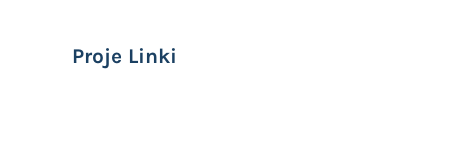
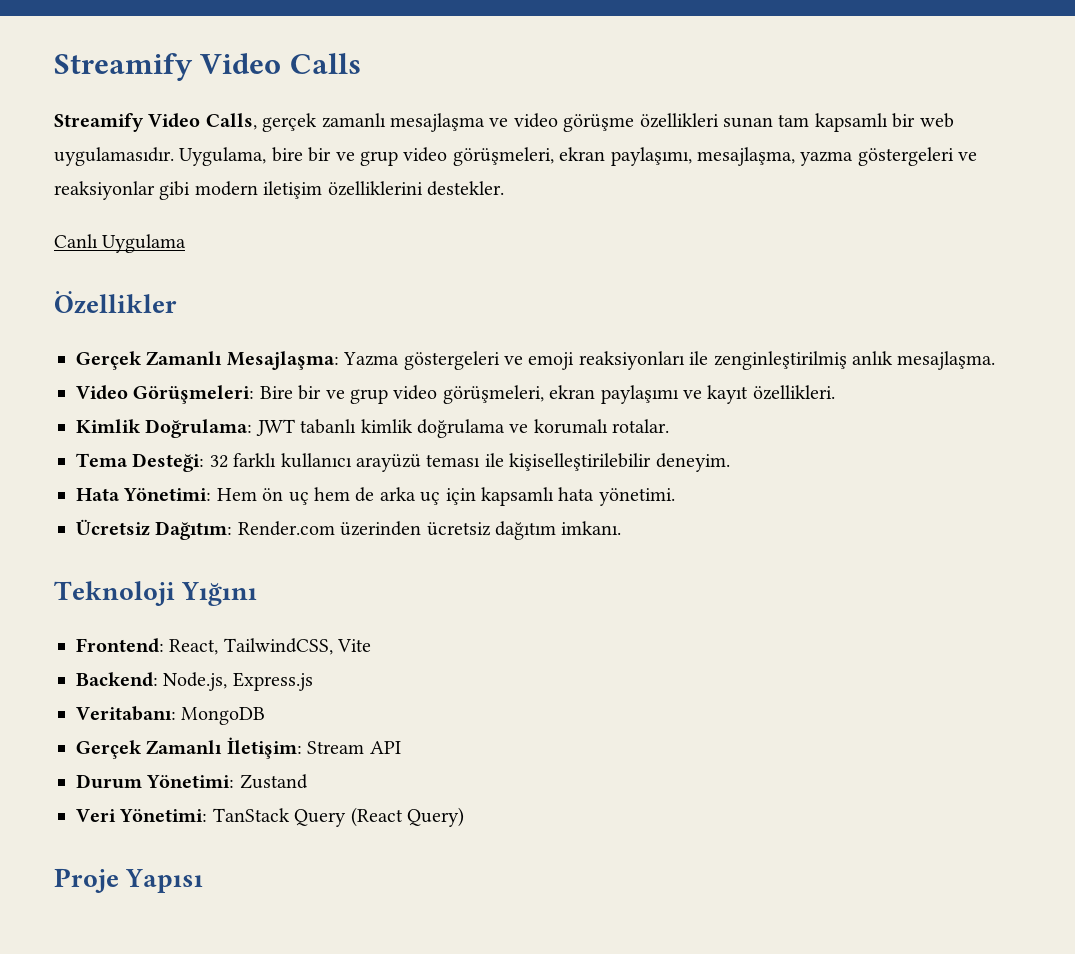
[72,48,177,69] Proje Linki -> [54,53,361,81] [54,113,954,132] [54,147,978,166] [54,181,504,200] [54,234,187,253] [54,291,177,314] [76,351,996,370] [76,385,835,404] [76,419,670,438] [76,453,730,472] [76,487,675,506] [76,519,622,540] [54,581,258,606] [76,638,372,655] [76,672,313,691] [76,706,266,725] [76,737,401,759] [76,774,308,789] [76,807,464,827] [54,868,204,893] Streamify Video Calls // Streamify Video Calls, gerçek zamanlı mesajlaşma ve video görüşme özellikleri sunan tam kapsamlı bir web uygulamasıdır. Uygulama, bire bir ve grup video görüşmeleri, ekran paylaşımı, mesajlaşma, yazma göstergeleri ve reaksiyonlar gibi modern iletişim özelliklerini destekler. // Canlı Uygulama // Özellikler // Gerçek Zamanlı Mesajlaşma: Yazma göstergeleri ve emoji reaksiyonları ile zenginleştirilmiş anlık mesajlaşma. // Video Görüşmeleri: Bire bir ve grup video görüşmeleri, ekran paylaşımı ve kayıt özellikleri. // Kimlik Doğrulama: JWT tabanlı kimlik doğrulama ve korumalı rotalar. // Tema Desteği: 32 farklı kullanıcı arayüzü teması ile kişiselleştirilebilir deneyim. // Hata Yönetimi: Hem ön uç hem de arka uç için kapsamlı hata yönetimi. // Ücretsiz Dağıtım: Render.com üzerinden ücretsiz dağıtım imkanı. // Teknoloji Yığını // Frontend: React, TailwindCSS, Vite // Backend: Node.js, Express.js // Veritabanı: MongoDB // Gerçek Zamanlı İletişim: Stream API // Durum Yönetimi: Zustand // Veri Yönetimi: TanStack Query (React Query) // Proje Yapısı

